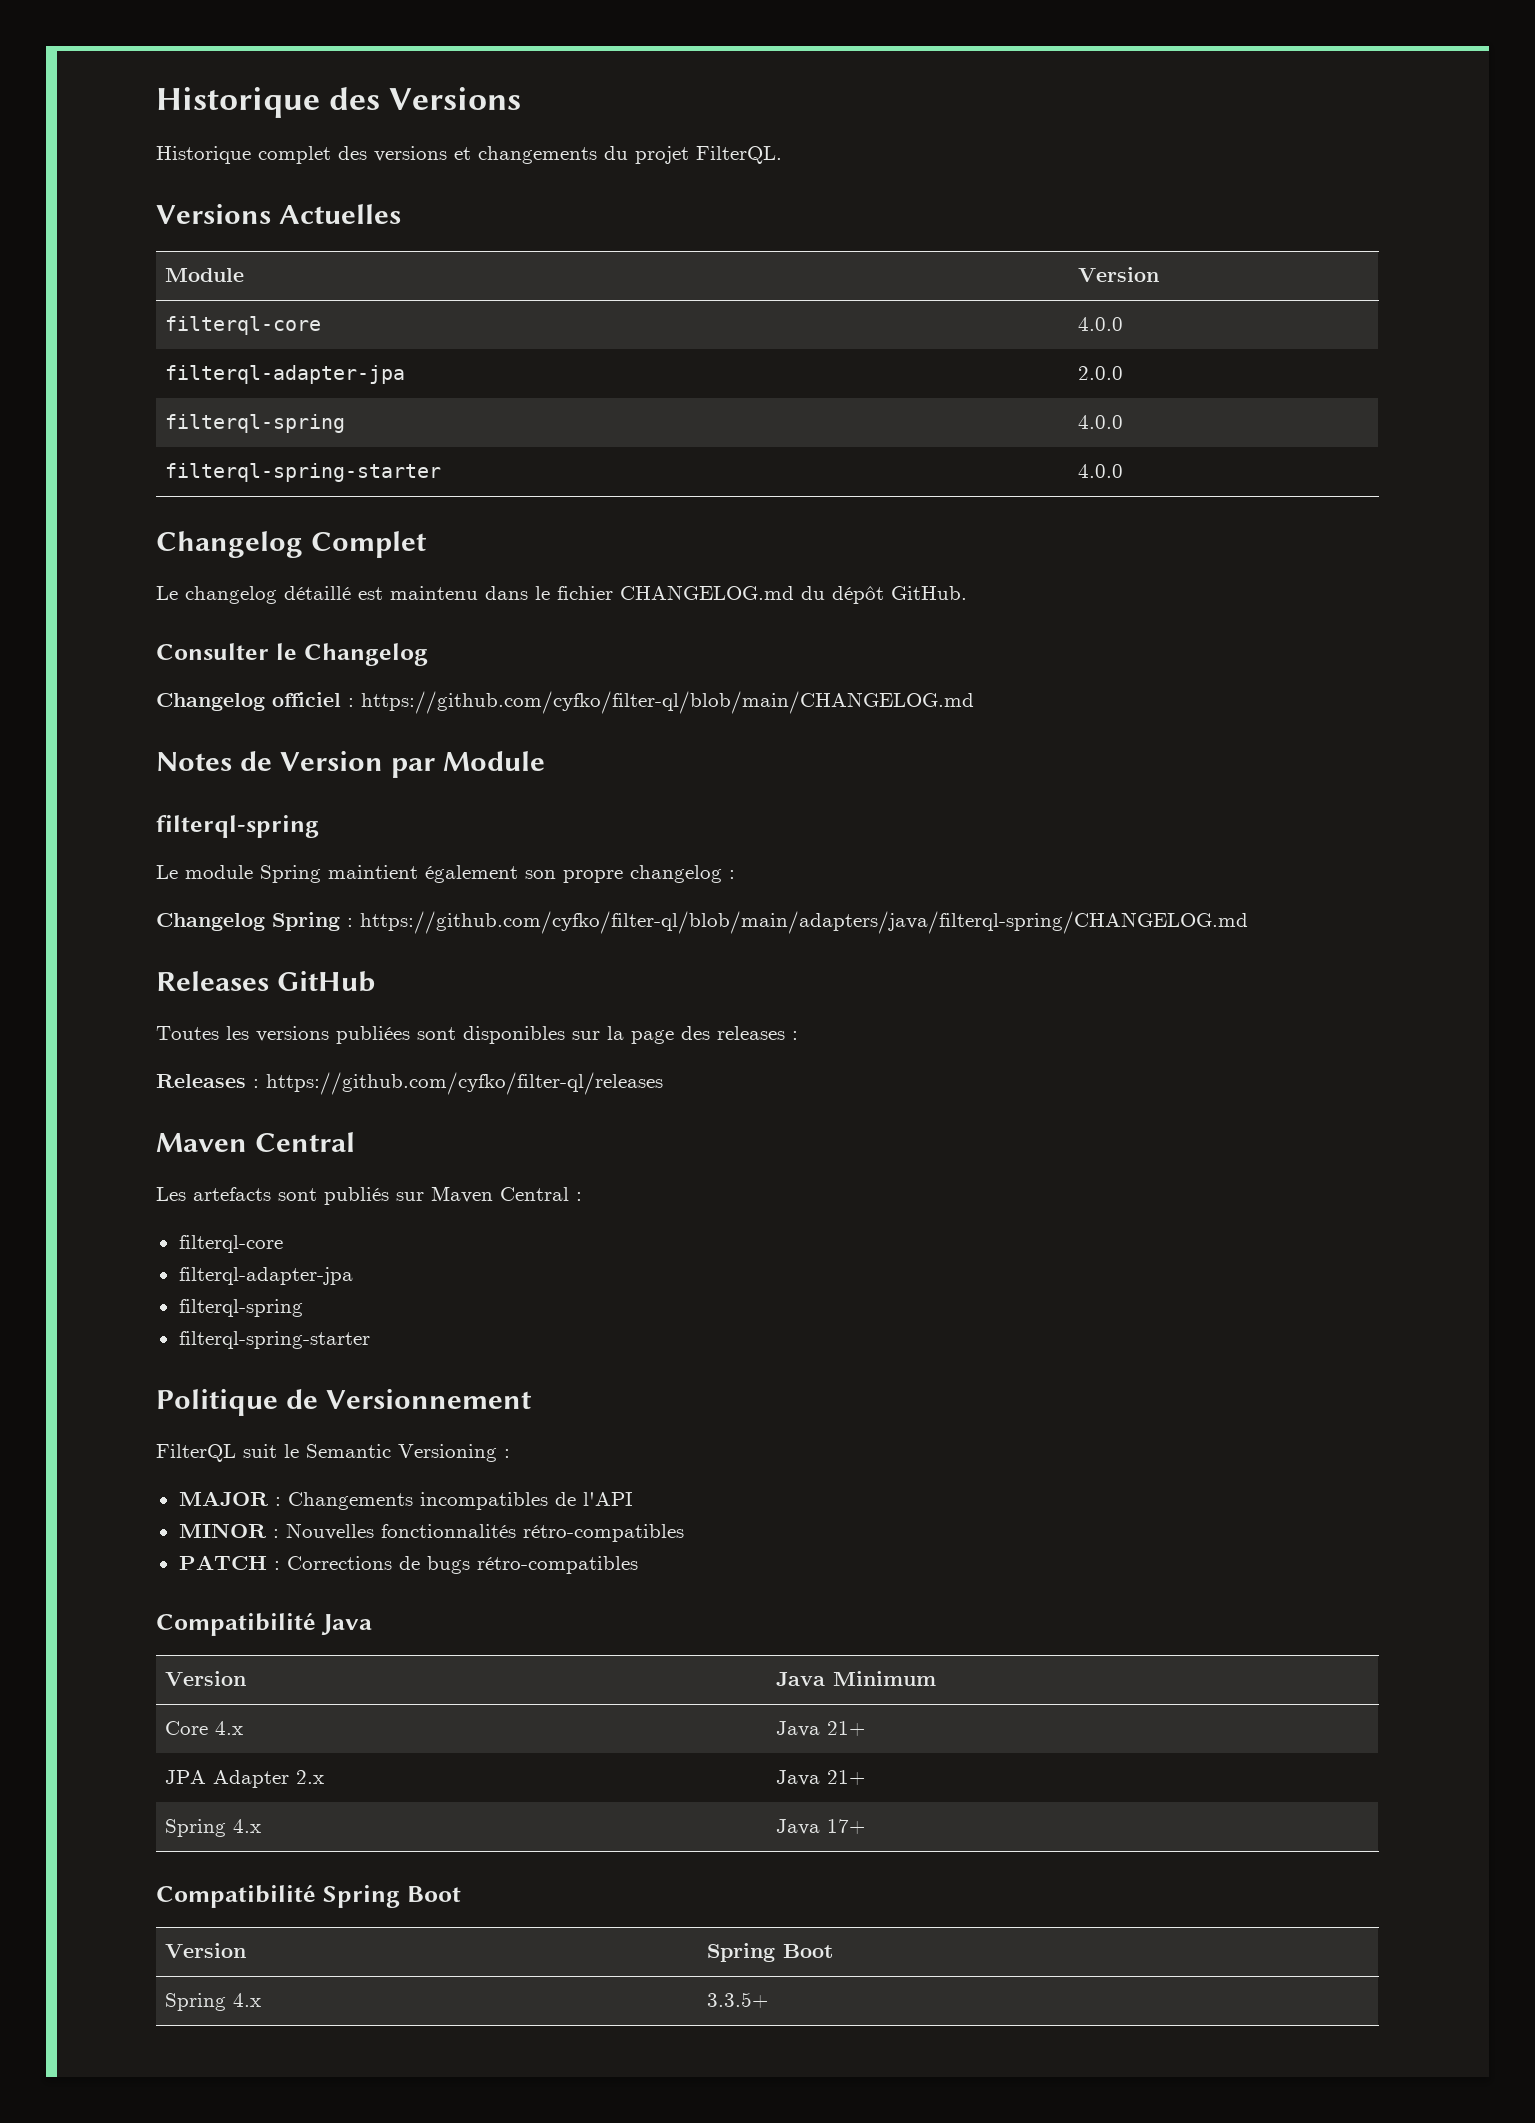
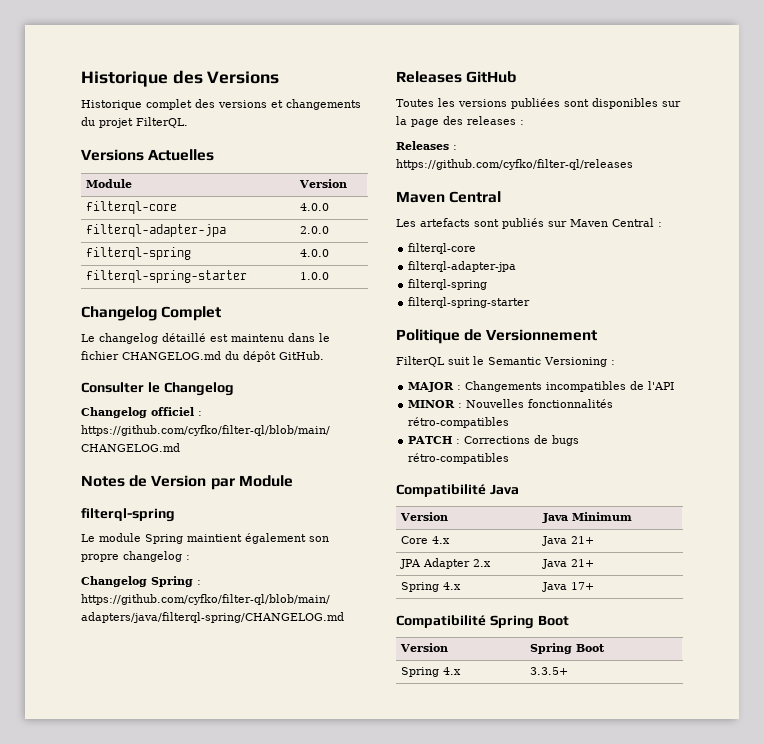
[1077,464,1123,478] 4.0.0 -> [299,272,329,280] 1.0.0

